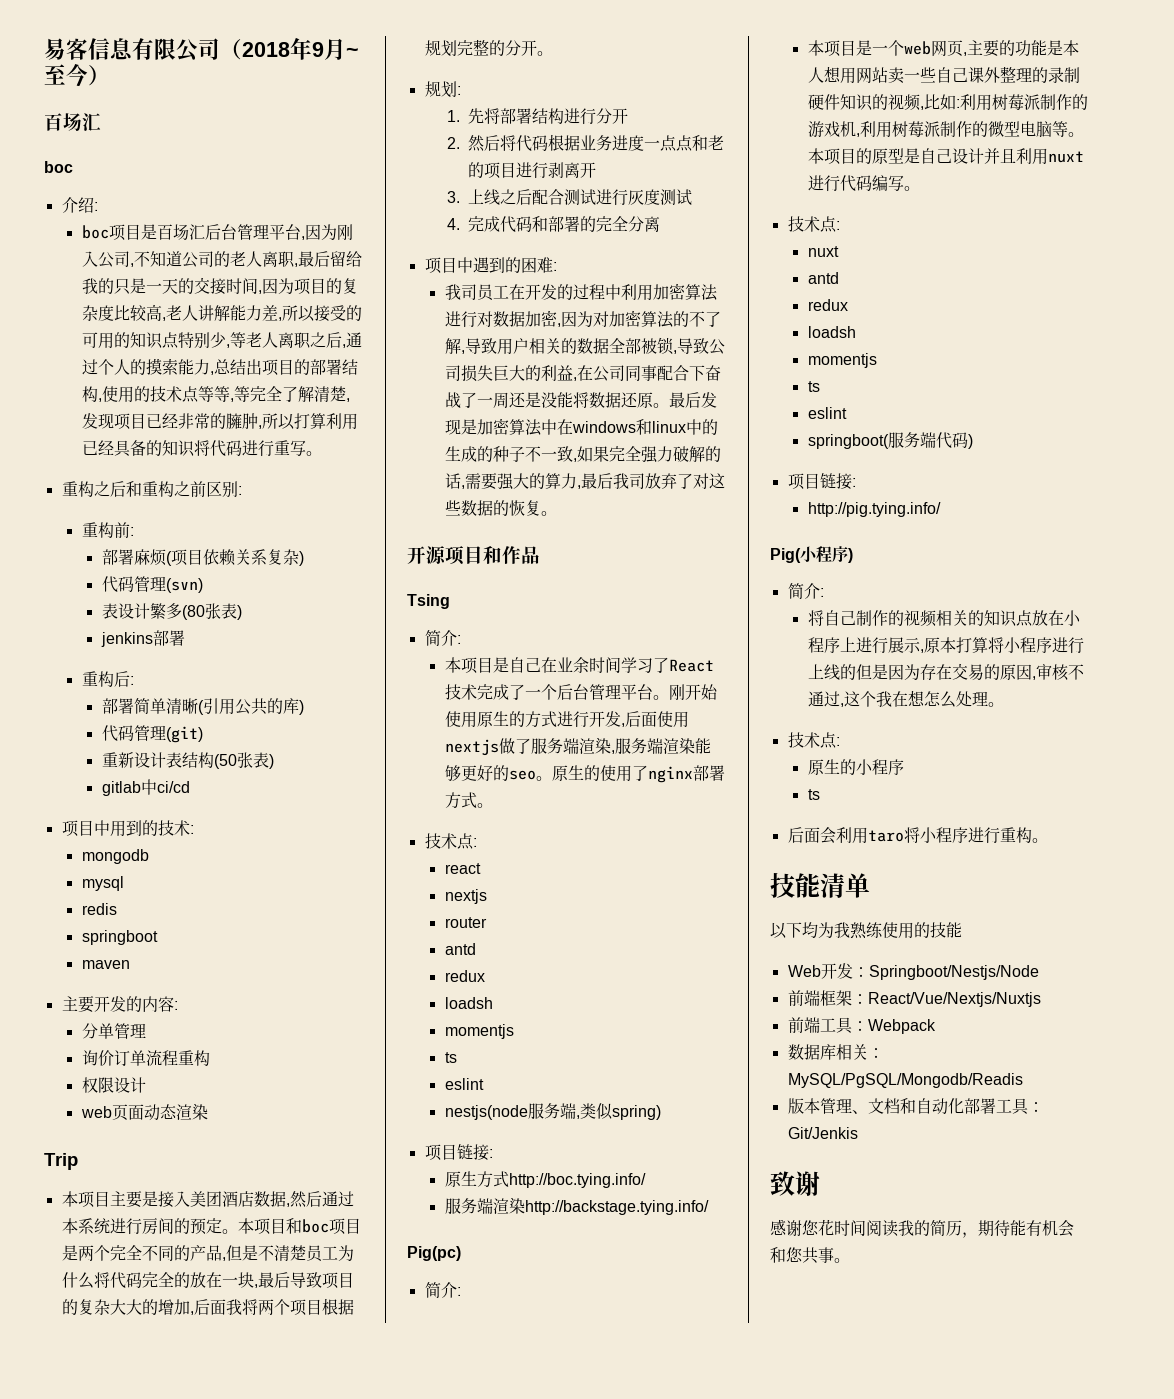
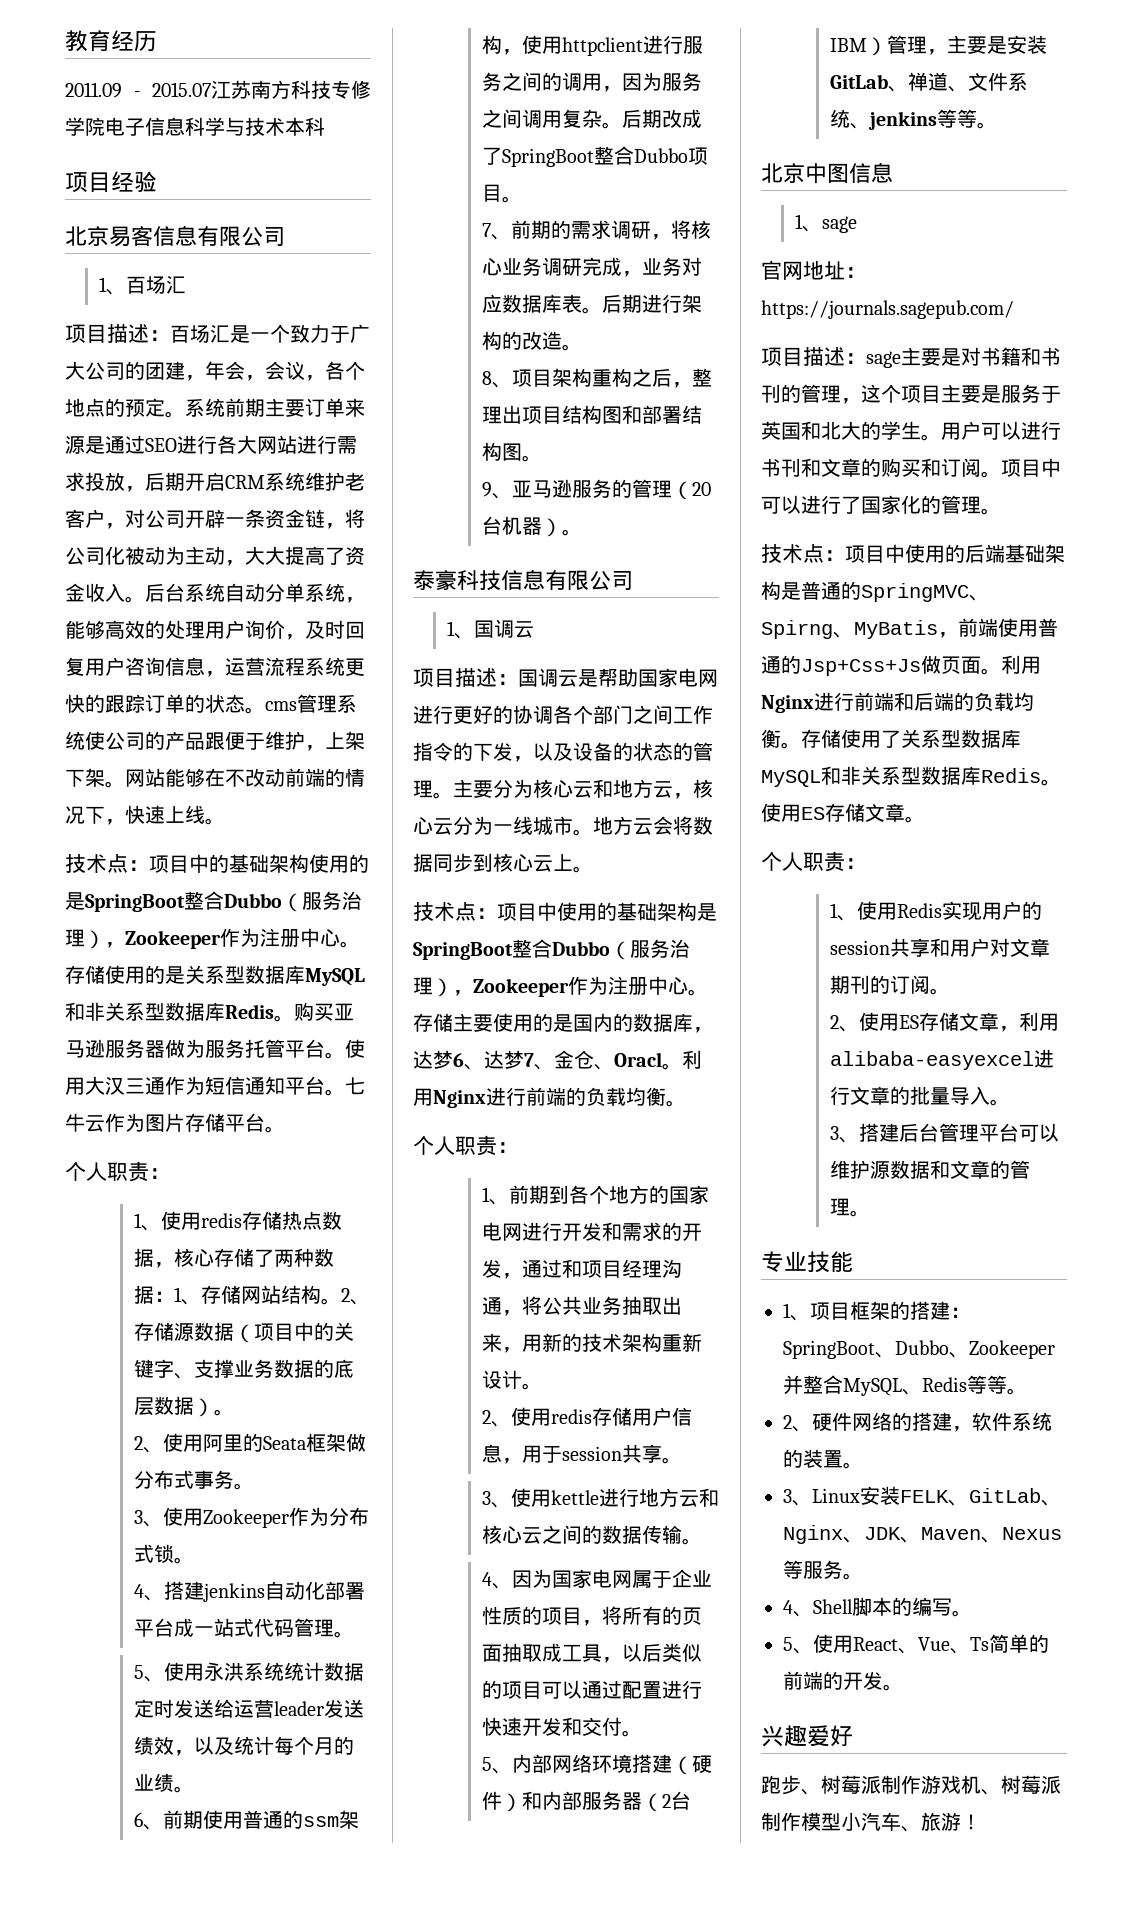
[44,37,359,62] [44,64,110,87] [44,113,101,131] [44,161,73,173] [61,197,98,213] [81,224,353,241] [81,251,362,268] [81,277,358,295] [81,304,362,322] [81,332,362,349] [81,358,358,376] [81,386,350,403] [81,413,358,430] [81,440,322,457] [61,481,242,497] [81,522,134,538] [101,549,304,566] [101,576,203,593] [101,603,242,620] [100,630,185,647] [81,671,134,687] [101,698,304,715] [101,725,203,743] [101,752,274,769] [101,779,190,796] [61,820,194,837] [81,849,149,864] [81,876,124,891] [81,903,117,915] [81,930,158,945] [81,960,130,969] [61,996,178,1013] [81,1023,146,1039] [81,1050,210,1066] [81,1077,146,1093] [80,1104,208,1121] [44,1153,78,1170] [61,1191,354,1208] [61,1218,361,1235] [61,1245,354,1262] [61,1272,354,1289] [61,1298,354,1316] [424,39,553,57] [424,81,461,98] [446,108,628,125] [446,134,724,152] [467,162,596,179] [446,189,692,206] [446,216,660,233] [424,257,557,274] [444,283,718,301] [444,310,721,328] [444,337,725,355] [444,365,721,382] [444,392,717,409] [444,418,718,436] [444,446,721,463] [444,473,725,490] [444,500,557,516] [407,546,540,565] [407,594,450,609] [424,630,461,646] [444,657,714,674] [444,684,718,700] [444,711,689,728] [444,738,711,756] [444,765,725,783] [444,792,493,809] [424,833,477,850] [444,863,481,874] [444,889,487,904] [444,917,487,928] [444,943,476,955] [444,970,485,982] [444,997,493,1009] [444,1024,514,1039] [444,1052,457,1063] [444,1078,484,1090] [444,1103,661,1120] [424,1144,493,1161] [444,1171,646,1188] [444,1198,709,1215] [407,1246,461,1261] [424,1282,461,1298] [807,40,1079,57] [807,66,1080,84] [807,94,1088,111] [807,121,1084,138] [807,148,1084,165] [807,175,920,192] [787,216,840,233] [807,246,839,257] [807,272,839,284] [807,299,848,311] [807,326,856,338] [807,353,877,368] [807,381,820,392] [807,407,847,419] [807,432,973,449] [787,473,856,490] [807,502,941,517] [770,546,853,563] [787,583,824,599] [807,610,1081,627] [807,637,1084,654] [807,663,1084,681] [807,690,1004,708] [787,732,840,749] [807,759,904,775] [807,789,820,800] [787,827,1048,844] [770,873,870,898] [770,922,962,939] [787,963,1039,980] [787,990,1041,1007] [787,1017,936,1034] [787,1044,884,1060] [787,1073,1023,1088] [787,1098,1044,1115] [787,1127,858,1139] [770,1171,820,1196] [770,1219,1074,1238] [770,1247,850,1264] 易客信息有限公司（2018年9月~至今） // 百场汇 // boc // 介绍: // boc项目是百场汇后台管理平台,因为刚入公司,不知道公司的老人离职,最后留给我的只是一天的交接时间,因为项目的复杂度比较高,老人讲解能力差,所以接受的可用的知识点特别少,等老人离职之后,通过个人的摸索能力,总结出项目的部署结构,使用的技术点等等,等完全了解清楚,发现项目已经非常的臃肿,所以打算利用已经具备的知识将代码进行重写。 // 重构之后和重构之前区别: // 重构前: // 部署麻烦(项目依赖关系复杂) // 代码管理(svn) // 表设计繁多(80张表) // jenkins部署 // 重构后: // 部署简单清晰(引用公共的库) // 代码管理(git) // 重新设计表结构(50张表) // gitlab中ci/cd // 项目中用到的技术: // mongodb // mysql // redis // springboot // maven // 主要开发的内容: // 分单管理 // 询价订单流程重构 // 权限设计 // web页面动态渲染 // Trip // 本项目主要是接入美团酒店数据,然后通过本系统进行房间的预定。本项目和boc项目是两个完全不同的产品,但是不清楚员工为什么将代码完全的放在一块,最后导致项目的复杂大大的增加,后面我将两个项目根据规划完整的分开。 // 规划: // 1.先将部署结构进行分开 // 2.然后将代码根据业务进度一点点和老的项目进行剥离开 // 3.上线之后配合测试进行灰度测试 // 4.完成代码和部署的完全分离 // 项目中遇到的困难: // 我司员工在开发的过程中利用加密算法进行对数据加密,因为对加密算法的不了解,导致用户相关的数据全部被锁,导致公司损失巨大的利益,在公司同事配合下奋战了一周还是没能将数据还原。最后发现是加密算法中在windows和linux中的生成的种子不一致,如果完全强力破解的话,需要强大的算力,最后我司放弃了对这些数据的恢复。 // 开源项目和作品 // Tsing // 简介: // 本项目是自己在业余时间学习了React技术完成了一个后台管理平台。刚开始使用原生的方式进行开发,后面使用nextjs做了服务端渲染,服务端渲染能够更好的seo。原生的使用了nginx部署方式。 // 技术点: // react // nextjs // router // antd // redux // loadsh // momentjs // ts // eslint // nestjs(node服务端,类似spring) // 项目链接: // 原生方式http://boc.tying.info/ // 服务端渲染http://backstage.tying.info/ // Pig(pc) // 简介: // 本项目是一个web网页,主要的功能是本人想用网站卖一些自己课外整理的录制硬件知识的视频,比如:利用树莓派制作的游戏机,利用树莓派制作的微型电脑等。本项目的原型是自己设计并且利用nuxt进行代码编写。 // 技术点: // nuxt // antd // redux // loadsh // momentjs // ts // eslint // springboot(服务端代码) // 项目链接: // http://pig.tying.info/ // Pig(小程序) // 简介: // 将自己制作的视频相关的知识点放在小程序上进行展示,原本打算将小程序进行上线的但是因为存在交易的原因,审核不通过,这个我在想怎么处理。 // 技术点: // 原生的小程序 // ts // 后面会利用taro将小程序进行重构。 // 技能清单 // 以下均为我熟练使用的技能 // Web开发：Springboot/Nestjs/Node // 前端框架：React/Vue/Nextjs/Nuxtjs // 前端工具：Webpack // 数据库相关：MySQL/PgSQL/Mongodb/Readis // 版本管理、文档和自动化部署工具：Git/Jenkis // 致谢 // 感谢您花时间阅读我的简历，期待能有机会和您共事。 -> [65,30,157,52] [65,80,371,99] [65,117,325,136] [65,171,157,193] [65,225,285,247] [99,275,187,295] [65,324,370,343] [65,361,365,381] [65,398,365,418] [65,435,357,454] [65,472,365,492] [65,509,365,529] [65,546,365,566] [65,583,365,603] [65,620,365,640] [65,657,365,677] [65,694,357,714] [65,731,365,751] [65,768,365,788] [65,805,225,825] [65,854,369,873] [65,891,362,912] [65,928,360,949] [65,965,365,986] [65,1002,354,1022] [65,1039,365,1059] [65,1076,365,1096] [65,1113,285,1133] [65,1161,170,1182] [133,1211,342,1231] [133,1248,334,1268] [133,1285,370,1305] [133,1322,354,1343] [133,1359,354,1379] [133,1396,234,1417] [133,1433,366,1453] [133,1470,254,1490] [133,1507,369,1528] [133,1544,194,1564] [133,1581,365,1602] [133,1618,354,1638] [133,1662,364,1682] [133,1699,364,1718] [133,1736,354,1756] [133,1773,194,1793] [133,1810,359,1830] [481,35,703,56] [481,72,702,92] [481,109,702,129] [481,146,708,167] [481,184,522,203] [481,220,711,240] [481,257,702,277] [481,294,702,314] [481,331,582,351] [481,368,712,388] [481,405,702,424] [481,442,542,462] [481,479,711,500] [481,516,582,537] [413,569,633,591] [447,619,535,639] [413,668,718,687] [413,705,713,724] [413,742,713,762] [413,779,713,799] [413,816,713,836] [413,853,593,873] [413,902,717,921] [413,939,690,960] [413,976,708,997] [413,1013,713,1033] [413,1050,702,1070] [413,1087,686,1108] [413,1135,518,1156] [481,1185,709,1205] [481,1222,702,1241] [481,1259,682,1279] [481,1296,682,1316] [481,1333,702,1353] [481,1370,542,1390] [481,1407,692,1427] [481,1444,682,1464] [481,1488,719,1508] [481,1525,702,1545] [481,1569,712,1589] [481,1606,702,1626] [481,1643,702,1663] [481,1680,702,1699] [481,1717,642,1737] [481,1754,712,1775] [481,1791,691,1812] [829,35,1047,56] [829,72,1028,92] [829,109,997,130] [761,162,893,184] [795,214,858,233] [761,260,866,280] [761,300,1014,319] [761,347,1061,368] [761,384,1061,404] [761,421,1061,441] [761,458,1061,478] [761,495,1001,515] [761,544,1065,563] [761,581,990,602] [761,618,1058,639] [761,655,1041,676] [761,692,1034,713] [761,729,1021,749] [761,766,1062,787] [761,803,925,823] [761,851,866,872] [829,901,1042,921] [829,938,1050,957] [829,975,950,995] [829,1012,1059,1032] [829,1049,1054,1070] [829,1086,1010,1106] [829,1123,1059,1143] [829,1160,1030,1179] [829,1198,870,1217] [761,1251,853,1273] [783,1301,970,1321] [783,1340,1055,1359] [783,1375,1027,1396] [783,1412,1052,1432] [783,1449,863,1469] [783,1486,1062,1506] [783,1525,1062,1544] [783,1560,863,1580] [783,1597,972,1617] [783,1634,1049,1654] [783,1671,903,1691] [761,1725,853,1747] [761,1775,1061,1795] [761,1812,981,1832] 教育经历 // 2011.09 - 2015.07江苏南方科技专修学院电子信息科学与技术本科 // 项目经验 // 北京易客信息有限公司 // 1、百场汇 // 项目描述：百场汇是一个致力于广大公司的团建，年会，会议，各个地点的预定。系统前期主要订单来源是通过SEO进行各大网站进行需求投放，后期开启CRM系统维护老客户，对公司开辟一条资金链，将公司化被动为主动，大大提高了资金收入。后台系统自动分单系统，能够高效的处理用户询价，及时回复用户咨询信息，运营流程系统更快的跟踪订单的状态。cms管理系统使公司的产品跟便于维护，上架下架。网站能够在不改动前端的情况下，快速上线。 // 技术点：项目中的基础架构使用的是SpringBoot整合Dubbo（服务治理），Zookeeper作为注册中心。存储使用的是关系型数据库MySQL和非关系型数据库Redis。购买亚马逊服务器做为服务托管平台。使用大汉三通作为短信通知平台。七牛云作为图片存储平台。 // 个人职责： // 1、使用redis存储热点数据，核心存储了两种数据：1、存储网站结构。2、存储源数据（项目中的关键字、支撑业务数据的底层数据）。 // 2、使用阿里的Seata框架做分布式事务。 // 3、使用Zookeeper作为分布式锁。 // 4、搭建jenkins自动化部署平台成一站式代码管理。 // 5、使用永洪系统统计数据定时发送给运营leader发送绩效，以及统计每个月的业绩。 // 6、前期使用普通的ssm架构，使用httpclient进行服务之间的调用，因为服务之间调用复杂。后期改成了SpringBoot整合Dubbo项目。 // 7、前期的需求调研，将核心业务调研完成，业务对应数据库表。后期进行架构的改造。 // 8、项目架构重构之后，整理出项目结构图和部署结构图。 // 9、亚马逊服务的管理（20台机器）。 // 泰豪科技信息有限公司 // 1、国调云 // 项目描述：国调云是帮助国家电网进行更好的协调各个部门之间工作指令的下发，以及设备的状态的管理。主要分为核心云和地方云，核心云分为一线城市。地方云会将数据同步到核心云上。 // 技术点：项目中使用的基础架构是SpringBoot整合Dubbo（服务治理），Zookeeper作为注册中心。存储主要使用的是国内的数据库，达梦6、达梦7、金仓、Oracl。利用Nginx进行前端的负载均衡。 // 个人职责： // 1、前期到各个地方的国家电网进行开发和需求的开发，通过和项目经理沟通，将公共业务抽取出来，用新的技术架构重新设计。 // 2、使用redis存储用户信息，用于session共享。 // 3、使用kettle进行地方云和核心云之间的数据传输。 // 4、因为国家电网属于企业性质的项目，将所有的页面抽取成工具，以后类似的项目可以通过配置进行快速开发和交付。 // 5、内部网络环境搭建（硬件）和内部服务器（2台IBM）管理，主要是安装GitLab、禅道、文件系统、jenkins等等。 // 北京中图信息 // 1、sage // 官网地址：https://journals.sagepub.com/ // 项目描述：sage主要是对书籍和书刊的管理，这个项目主要是服务于英国和北大的学生。用户可以进行书刊和文章的购买和订阅。项目中可以进行了国家化的管理。 // 技术点：项目中使用的后端基础架构是普通的SpringMVC、Spirng、MyBatis，前端使用普通的Jsp+Css+Js做页面。利用Nginx进行前端和后端的负载均衡。存储使用了关系型数据库MySQL和非关系型数据库Redis。使用ES存储文章。 // 个人职责： // 1、使用Redis实现用户的session共享和用户对文章期刊的订阅。 // 2、使用ES存储文章，利用alibaba-easyexcel进行文章的批量导入。 // 3、搭建后台管理平台可以维护源数据和文章的管理。 // 专业技能 // 1、项目框架的搭建：SpringBoot、Dubbo、Zookeeper并整合MySQL、Redis等等。 // 2、硬件网络的搭建，软件系统的装置。 // 3、Linux安装FELK、GitLab、Nginx、JDK、Maven、Nexus等服务。 // 4、Shell脚本的编写。 // 5、使用React、Vue、Ts简单的前端的开发。 // 兴趣爱好 // 跑步、树莓派制作游戏机、树莓派制作模型小汽车、旅游！

